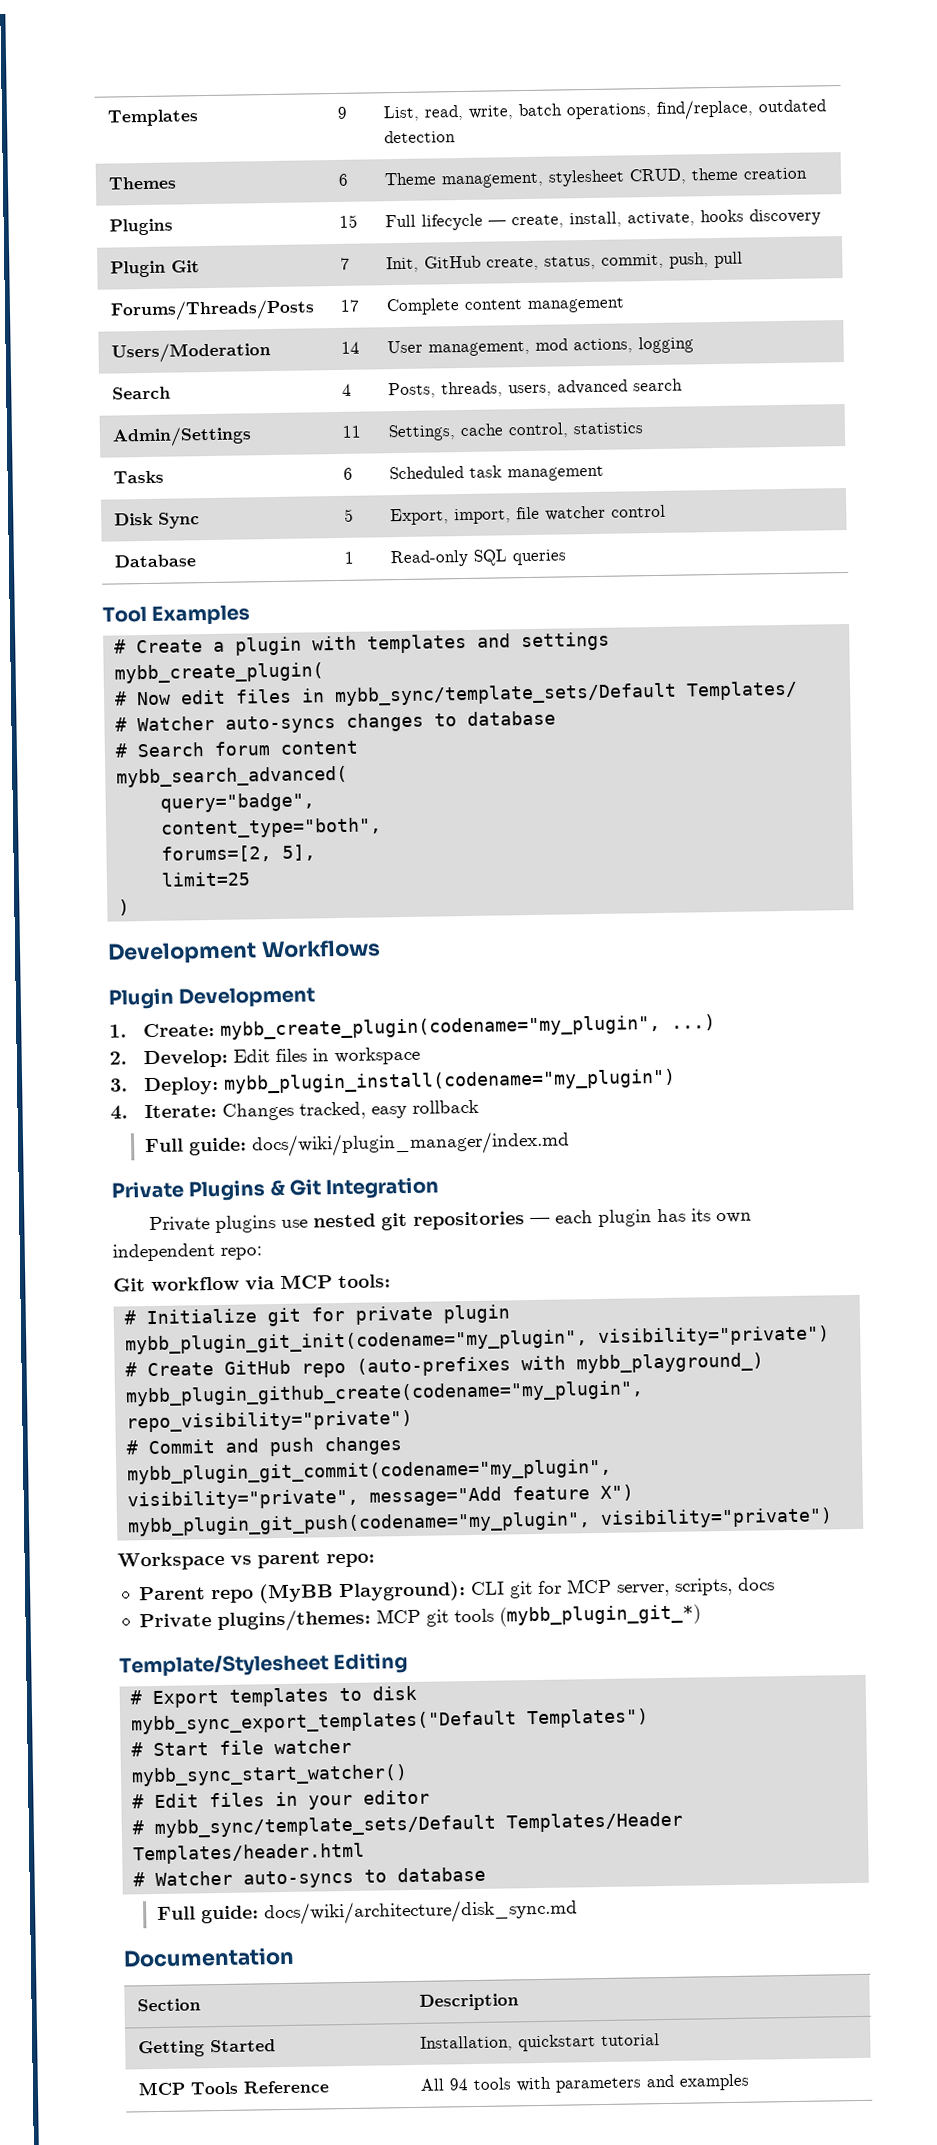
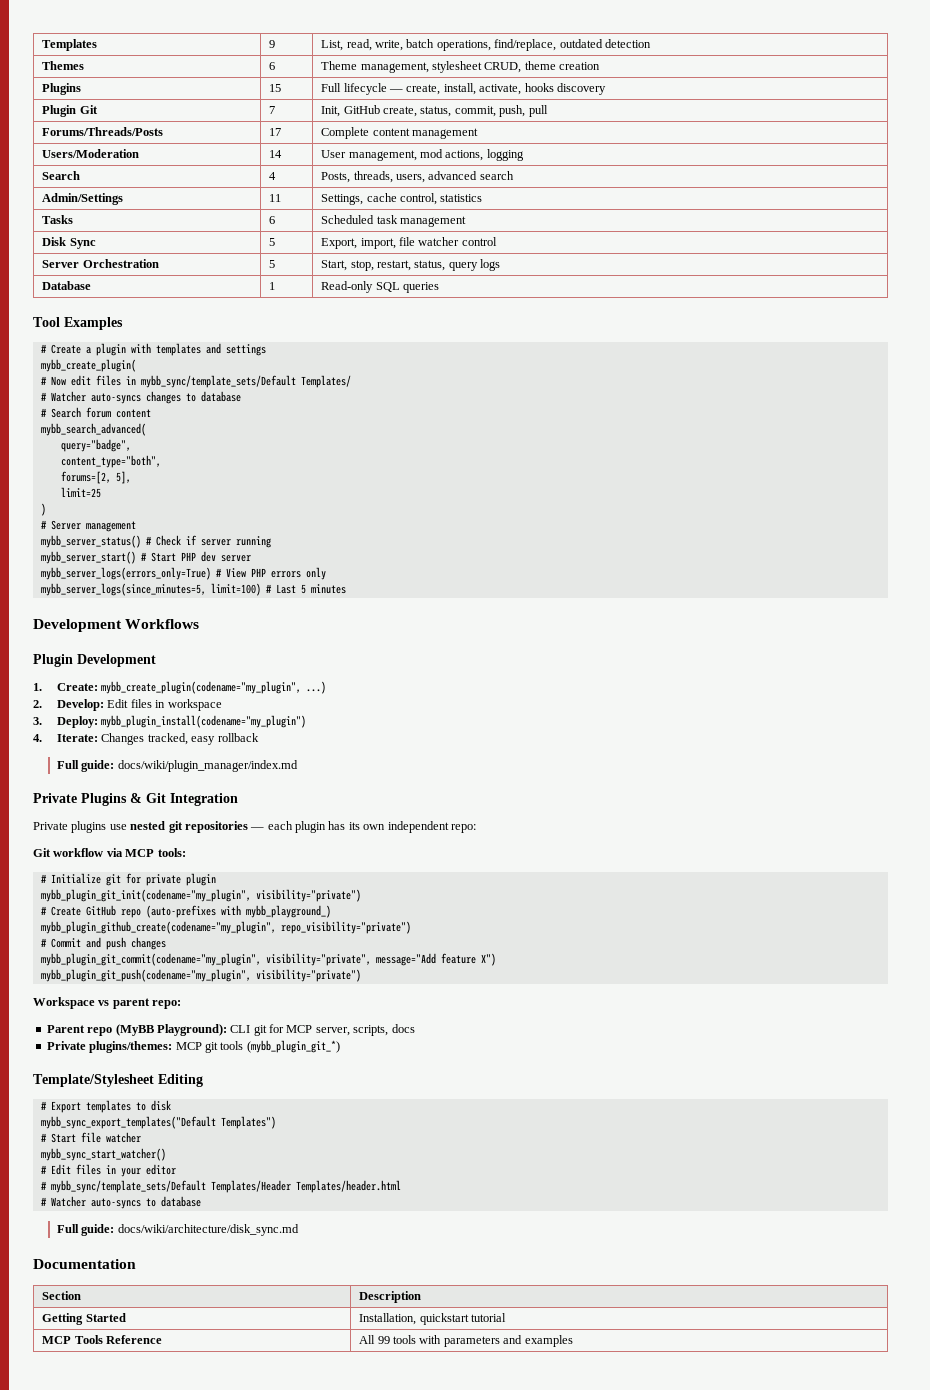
(667, 511) none -> [42,259,159,268] [269,260,276,268] [321,259,501,271] // Server Orchestration | 5 | Start, stop, restart, status, query logs
(131, 907) none -> [40,520,136,532] [40,535,271,548] [40,551,251,564] [40,567,326,580] [40,583,346,596] // # Server management // mybb_server_status() # Check if server running // mybb_server_start() # Start PHP dev server // mybb_server_logs(errors_only=True) # View PHP errors only // mybb_server_logs(since_minutes=5, limit=100) # Last 5 minutes
[449,2078,469,2091] 94 -> [377,1336,390,1344] 99

